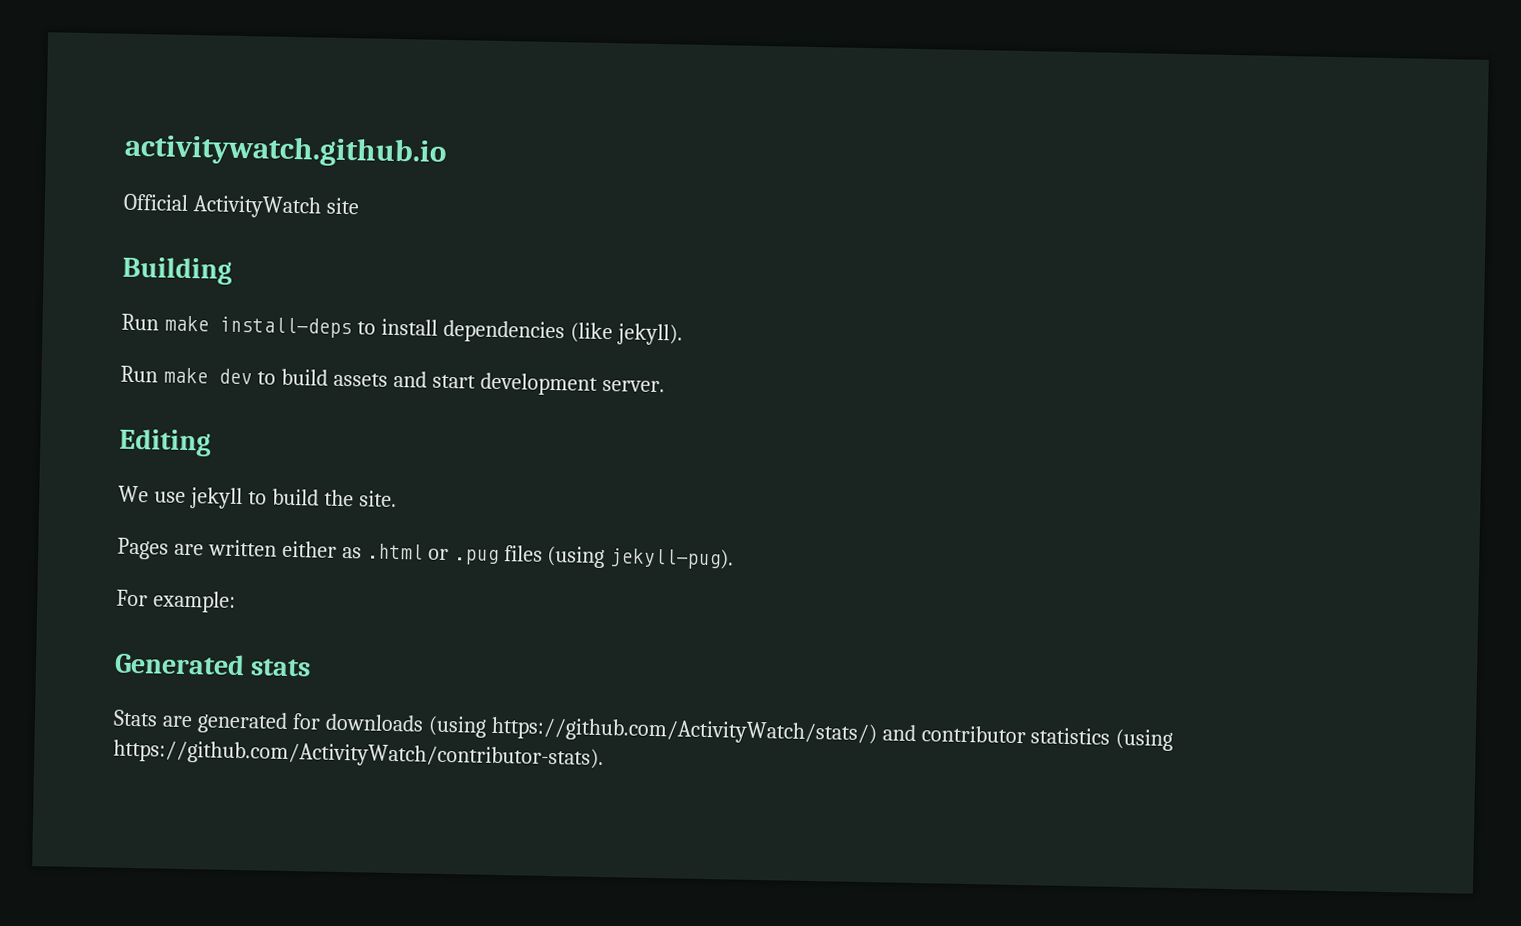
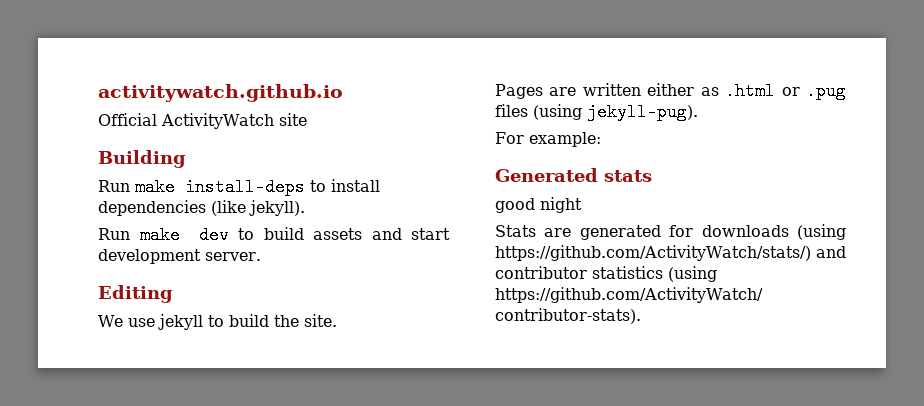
(312, 667) none -> [495,197,582,213] // good night

